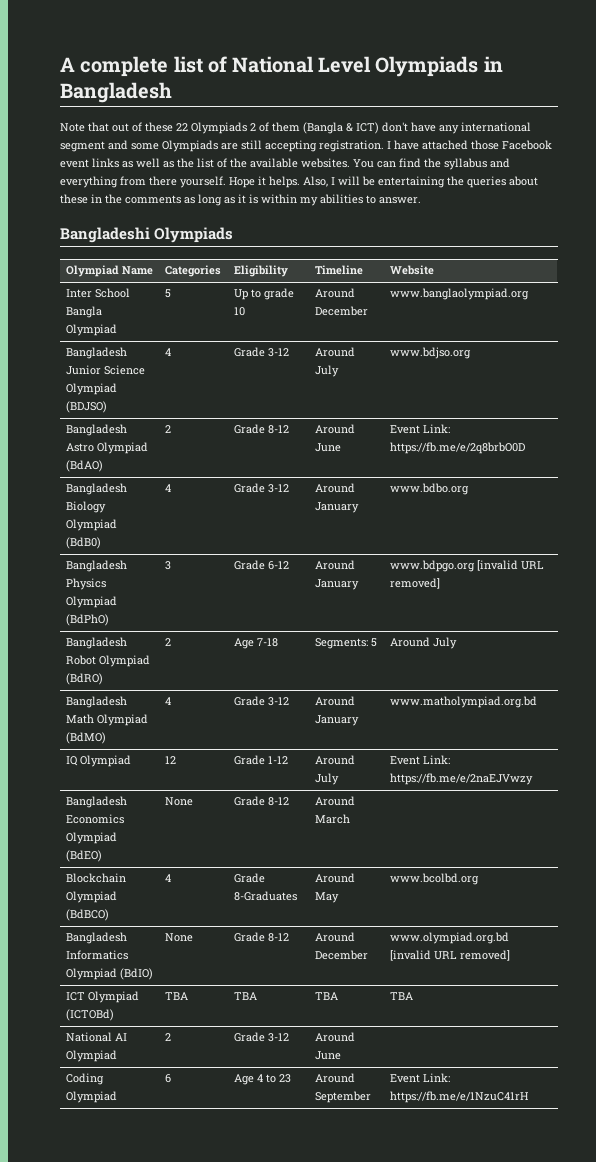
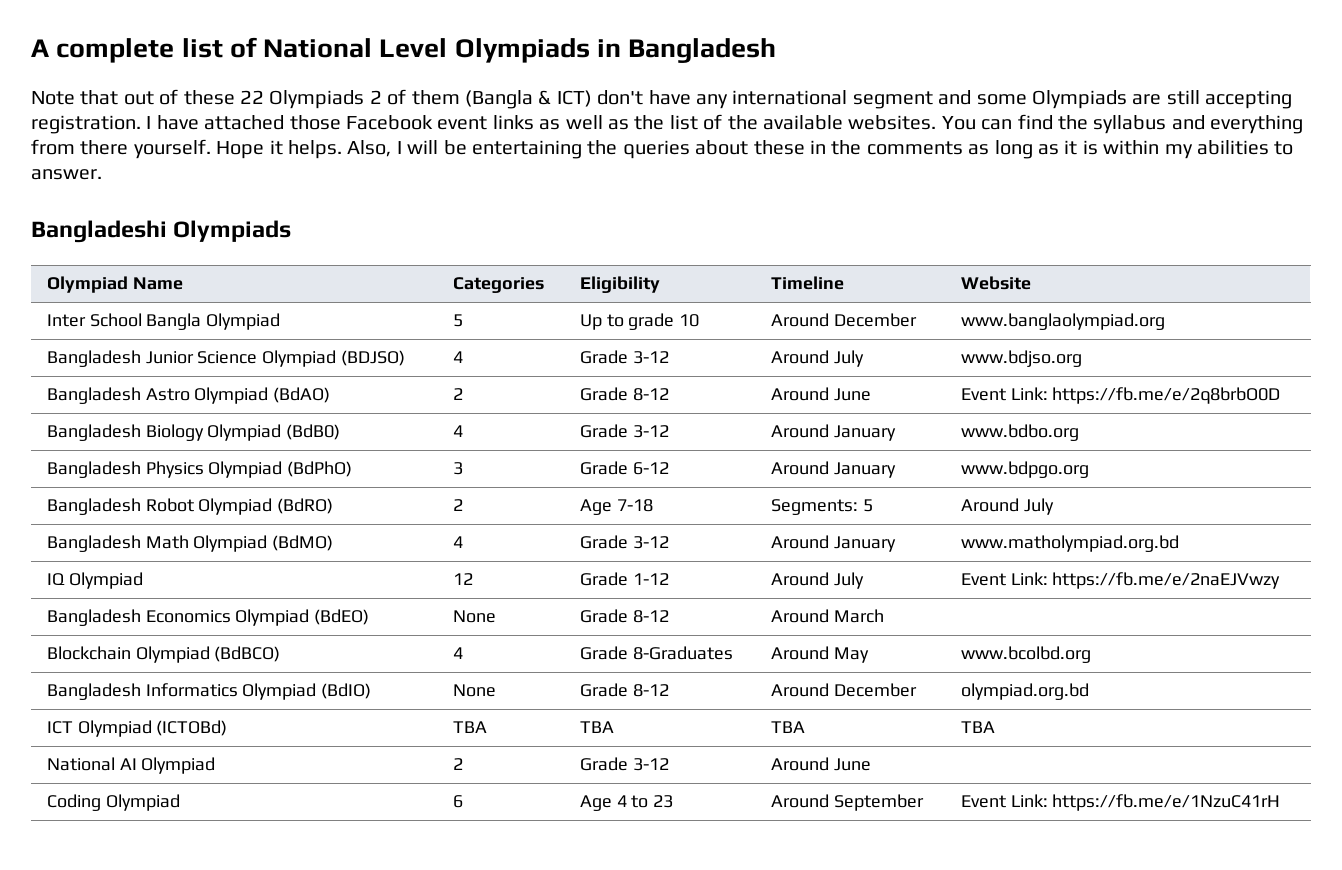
[477,560,545,571] [390,578,441,589] [invalid URL removed] -> (1089, 469) none
[390,932,510,944] [390,950,511,961] www.olympiad.org.bd [invalid URL removed] -> [960,683,1089,700] olympiad.org.bd

